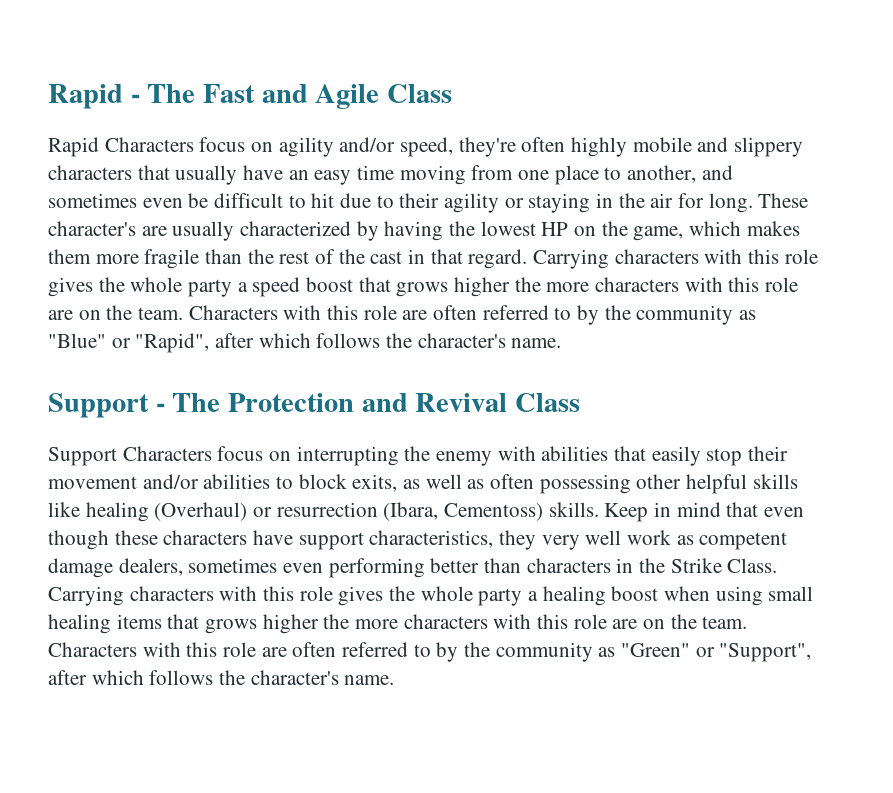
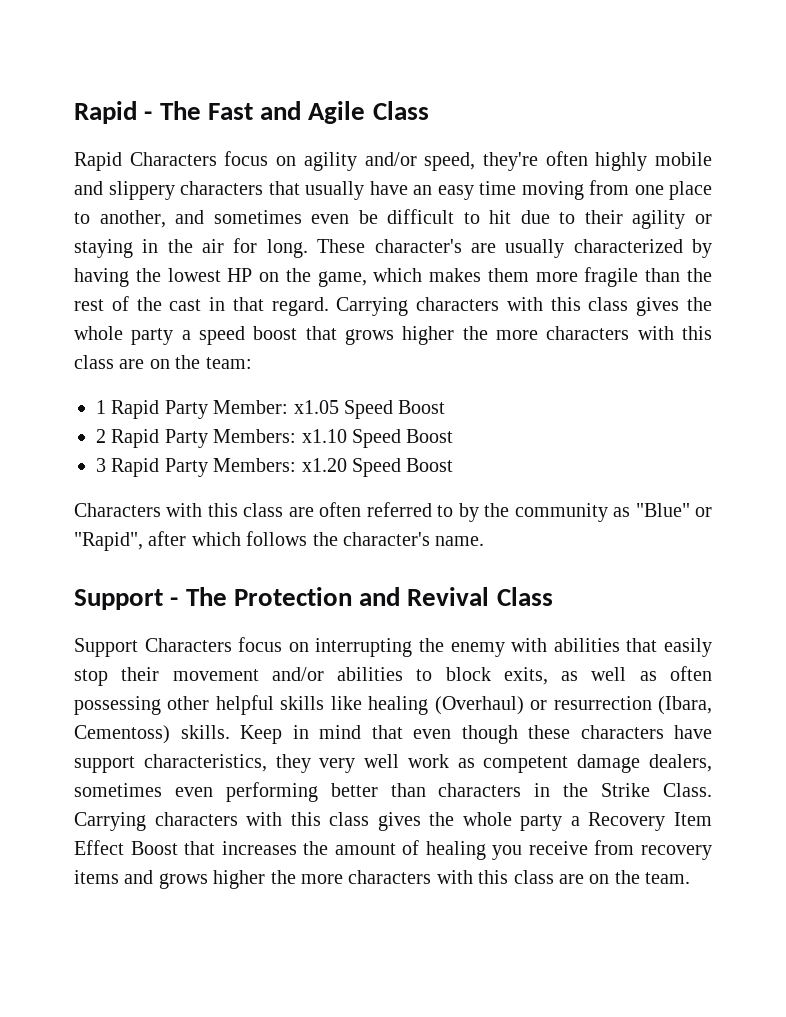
[784,249,818,264] role -> [588,297,629,311] class
[765,277,799,292] [48,305,397,320] role are on the team. Characters with this role -> [74,355,252,369] [96,400,446,419] [96,429,454,448] [96,458,454,477] [74,503,284,517] class are on the team: // 1 Rapid Party Member: x1.05 Speed Boost // 2 Rapid Party Members: x1.10 Speed Boost // 3 Rapid Party Members: x1.20 Speed Boost // Characters with this class
[299,586,814,606] [48,614,748,634] [48,642,812,662] [48,670,395,685] role gives the whole party a healing boost when using small healing items that grows higher the more characters with this role are on the team. Characters with this role are often referred to by the community as "Green" or "Support", after which follows the character's name. -> [329,812,713,831] [74,840,712,860] [74,870,691,889] class gives the whole party a Recovery Item Effect Boost that increases the amount of healing you receive from recovery items and grows higher the more characters with this class are on the team.

